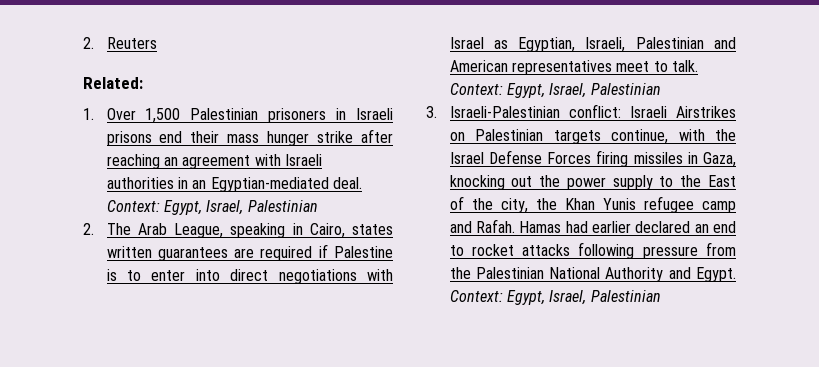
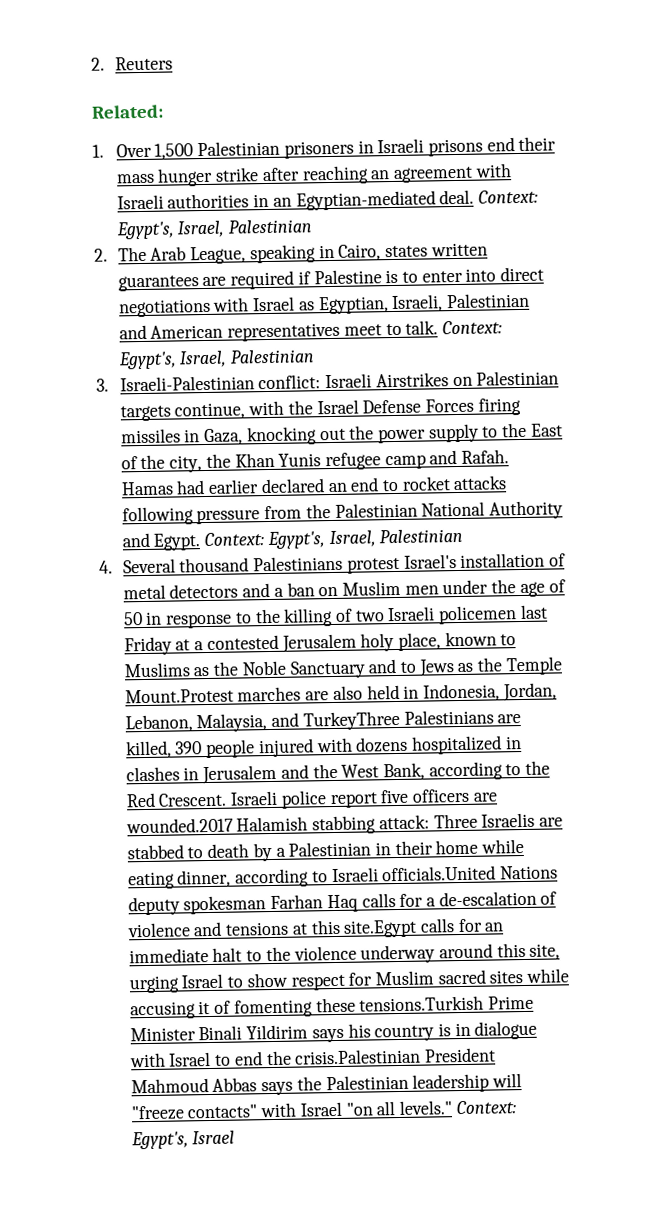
[163,200,202,215] Egypt, -> [115,221,175,240] Egypt's,
[506,83,545,98] Egypt, -> [117,351,177,370] Egypt's,
[506,290,661,305] Egypt, Israel, Palestinian -> [266,528,464,550] [99,552,566,574] [122,579,566,600] [122,604,548,629] [123,631,517,656] [123,656,563,679] [124,682,557,704] [124,709,522,733] [125,735,522,759] [125,760,551,785] [125,788,498,809] [125,812,563,835] [126,838,525,862] [127,865,558,890] [127,890,558,916] [126,918,505,938] [128,942,561,964] [128,968,570,994] [129,995,534,1020] [129,1020,538,1043] [128,1047,496,1068] [130,1073,522,1096] [130,1100,516,1121] [130,1130,236,1150] Egypt's, Israel, Palestinian // 4. Several thousand Palestinians protest Israel's installation of metal detectors and a ban on Muslim men under the age of 50 in response to the killing of two Israeli policemen last Friday at a contested Jerusalem holy place, known to Muslims as the Noble Sanctuary and to Jews as the Temple Mount.Protest marches are also held in Indonesia, Jordan, Lebanon, Malaysia, and TurkeyThree Palestinians are killed, 390 people injured with dozens hospitalized in clashes in Jerusalem and the West Bank, according to the Red Crescent. Israeli police report five officers are wounded.2017 Halamish stabbing attack: Three Israelis are stabbed to death by a Palestinian in their home while eating dinner, according to Israeli officials.United Nations deputy spokesman Farhan Haq calls for a de-escalation of violence and tensions at this site.Egypt calls for an immediate halt to the violence underway around this site, urging Israel to show respect for Muslim sacred sites while accusing it of fomenting these tensions.Turkish Prime Minister Binali Yildirim says his country is in dialogue with Israel to end the crisis.Palestinian President Mahmoud Abbas says the Palestinian leadership will "freeze contacts" with Israel "on all levels." Context: Egypt's, Israel

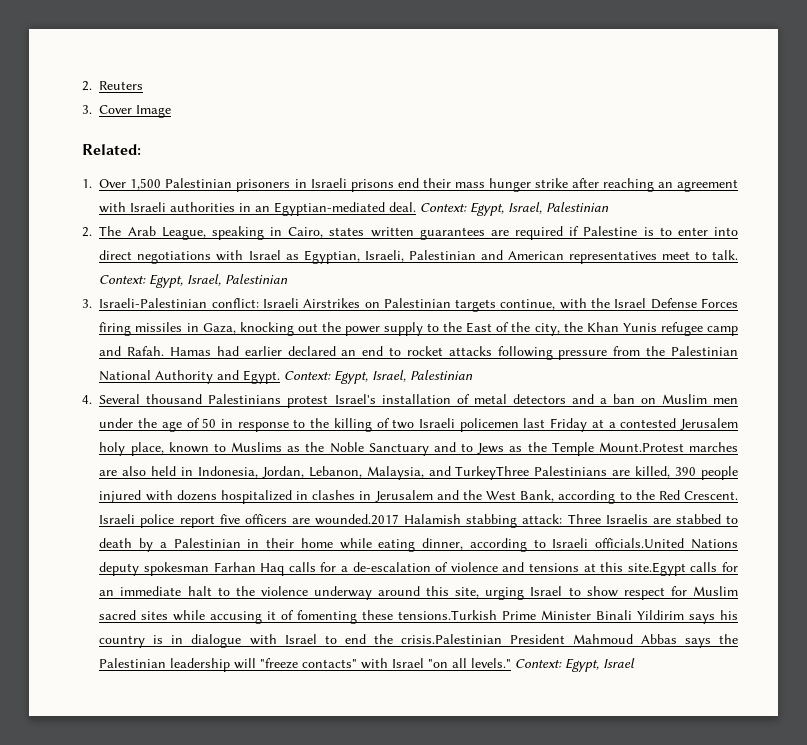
(173, 63) none -> [82,105,172,118] // 3. Cover Image
[115,221,175,240] Egypt's, -> [470,202,505,216] Egypt,
[117,351,177,370] Egypt's, -> [149,274,184,288] Egypt,
[266,531,325,550] Egypt's, -> [334,370,369,384] Egypt,
[130,1131,189,1150] Egypt's, -> [565,658,600,672] Egypt,

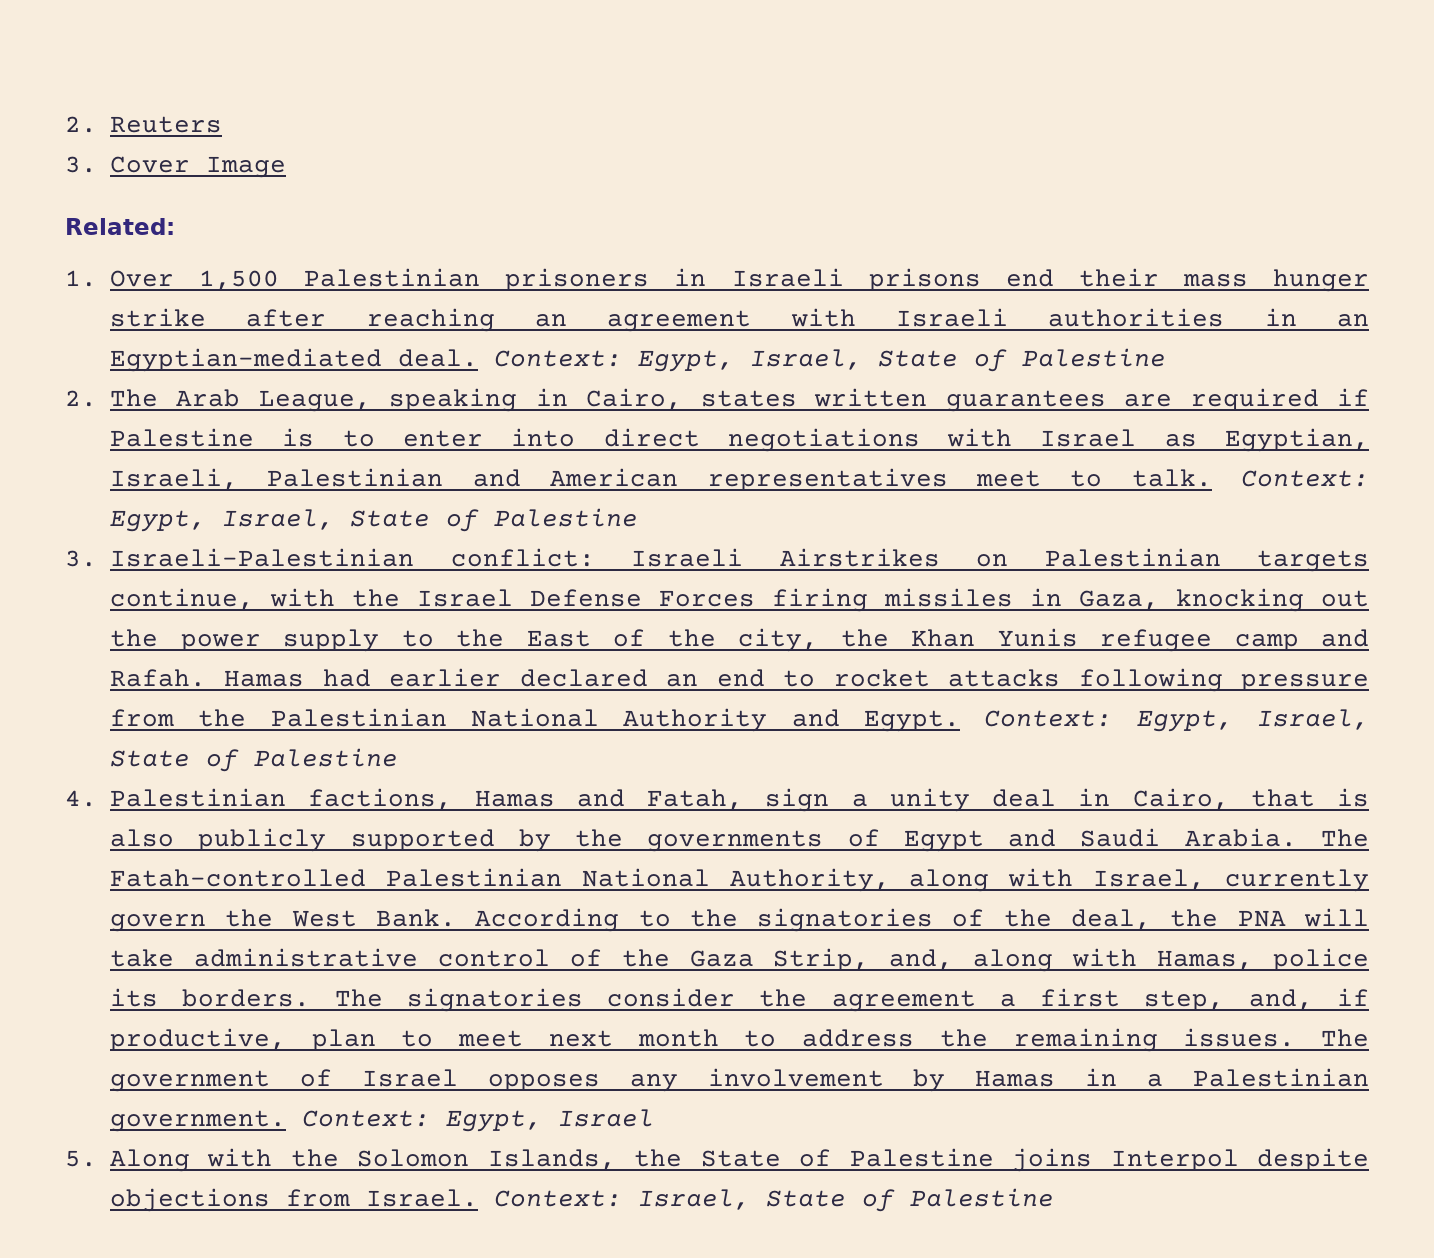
[546,202,610,212] Palestinian -> [878,348,1166,372] State of Palestine
[225,274,289,284] Palestinian -> [350,508,638,532] State of Palestine
[410,370,474,380] [82,394,739,408] [99,418,738,432] [99,442,738,456] [99,466,738,480] [99,490,738,504] [99,514,738,528] [99,538,738,552] [99,562,738,576] [99,586,738,600] [99,610,739,624] [99,634,739,648] [99,658,636,672] Palestinian // 4. Several thousand Palestinians protest Israel's installation of metal detectors and a ban on Muslim men under the age of 50 in response to the killing of two Israeli policemen last Friday at a contested Jerusalem holy place, known to Muslims as the Noble Sanctuary and to Jews as the Temple Mount.Protest marches are also held in Indonesia, Jordan, Lebanon, Malaysia, and TurkeyThree Palestinians are killed, 390 people injured with dozens hospitalized in clashes in Jerusalem and the West Bank, according to the Red Crescent. Israeli police report five officers are wounded.2017 Halamish stabbing attack: Three Israelis are stabbed to death by a Palestinian in their home while eating dinner, according to Israeli officials.United Nations deputy spokesman Farhan Haq calls for a de-escalation of violence and tensions at this site.Egypt calls for an immediate halt to the violence underway around this site, urging Israel to show respect for Muslim sacred sites while accusing it of fomenting these tensions.Turkish Prime Minister Binali Yildirim says his country is in dialogue with Israel to end the crisis.Palestinian President Mahmoud Abbas says the Palestinian leadership will "freeze contacts" with Israel "on all levels." Context: Egypt, Israel -> [110,748,398,772] [65,788,1369,812] [110,828,1369,852] [110,868,1369,892] [110,908,1369,932] [110,948,1369,972] [110,988,1369,1012] [110,1028,1370,1052] [110,1068,1369,1092] [110,1109,654,1132] [65,1148,1370,1172] [110,1188,1054,1212] State of Palestine // 4. Palestinian factions, Hamas and Fatah, sign a unity deal in Cairo, that is also publicly supported by the governments of Egypt and Saudi Arabia. The Fatah-controlled Palestinian National Authority, along with Israel, currently govern the West Bank. According to the signatories of the deal, the PNA will take administrative control of the Gaza Strip, and, along with Hamas, police its borders. The signatories consider the agreement a first step, and, if productive, plan to meet next month to address the remaining issues. The government of Israel opposes any involvement by Hamas in a Palestinian government. Context: Egypt, Israel // 5. Along with the Solomon Islands, the State of Palestine joins Interpol despite objections from Israel. Context: Israel, State of Palestine

